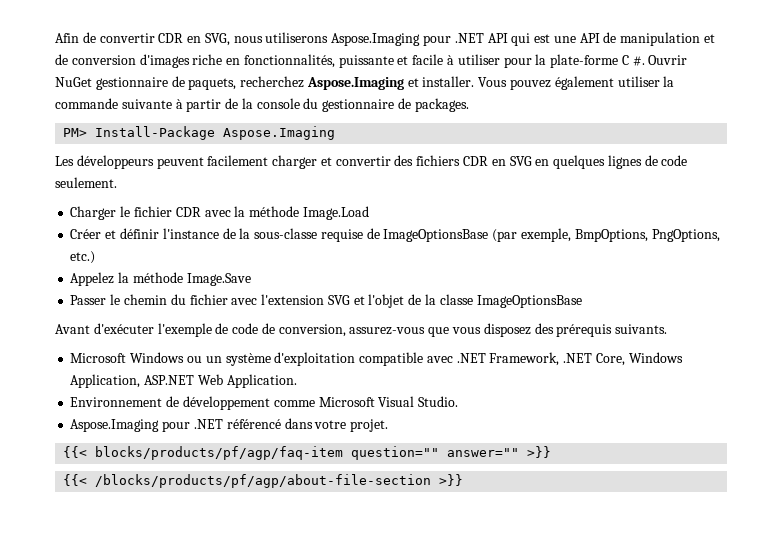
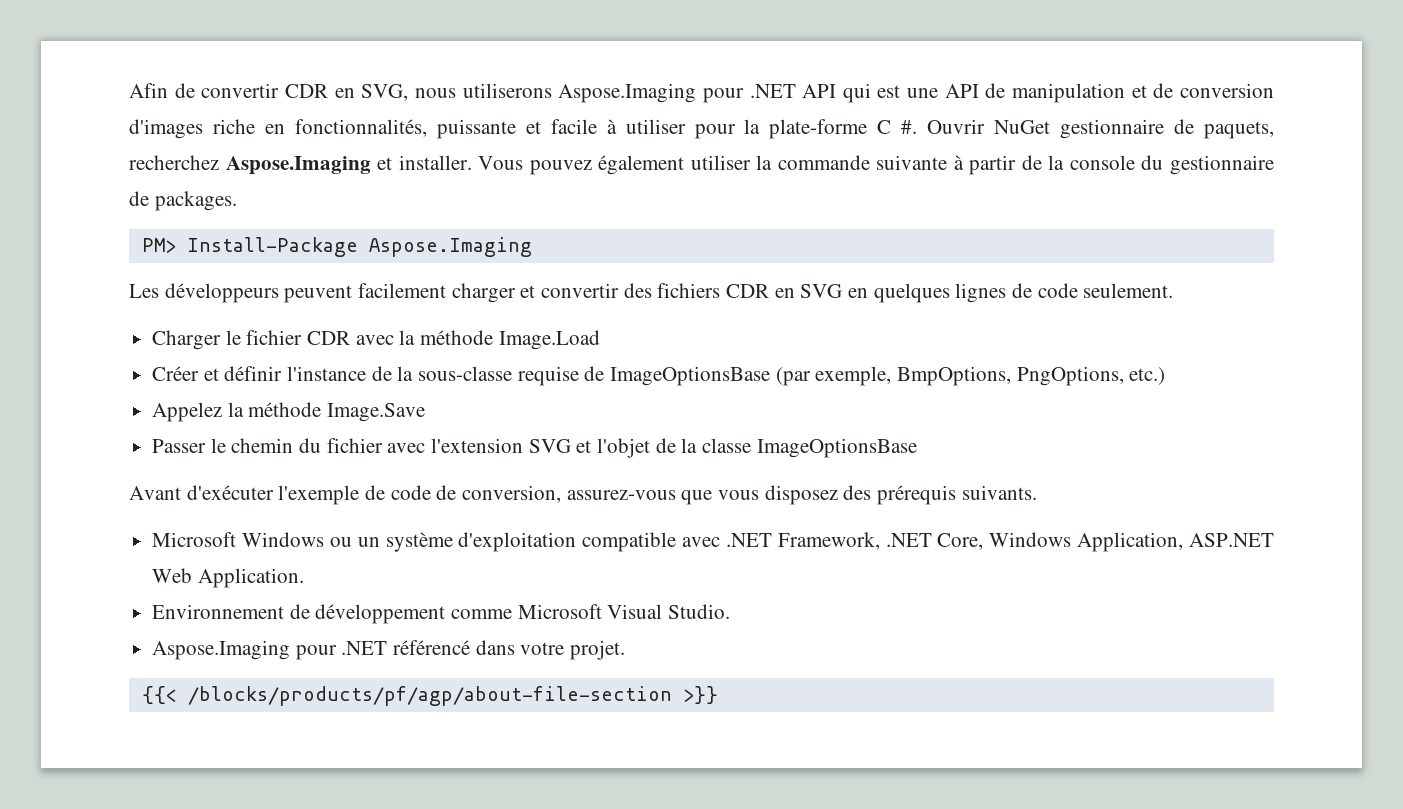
[63,446,552,460] // {{< blocks/products/pf/agp/faq-item question="" answer="" >}} -> (626, 650) none

